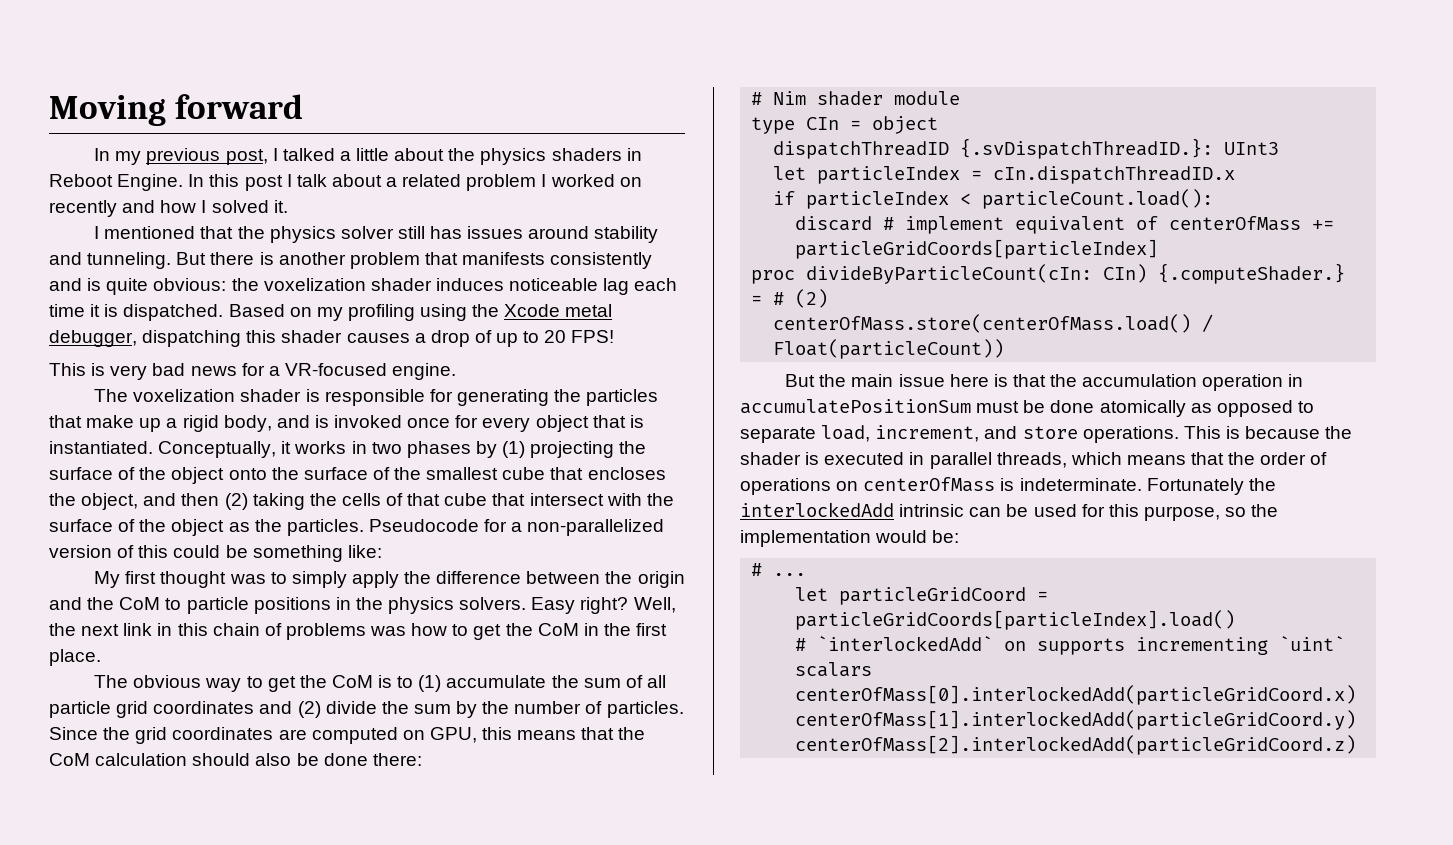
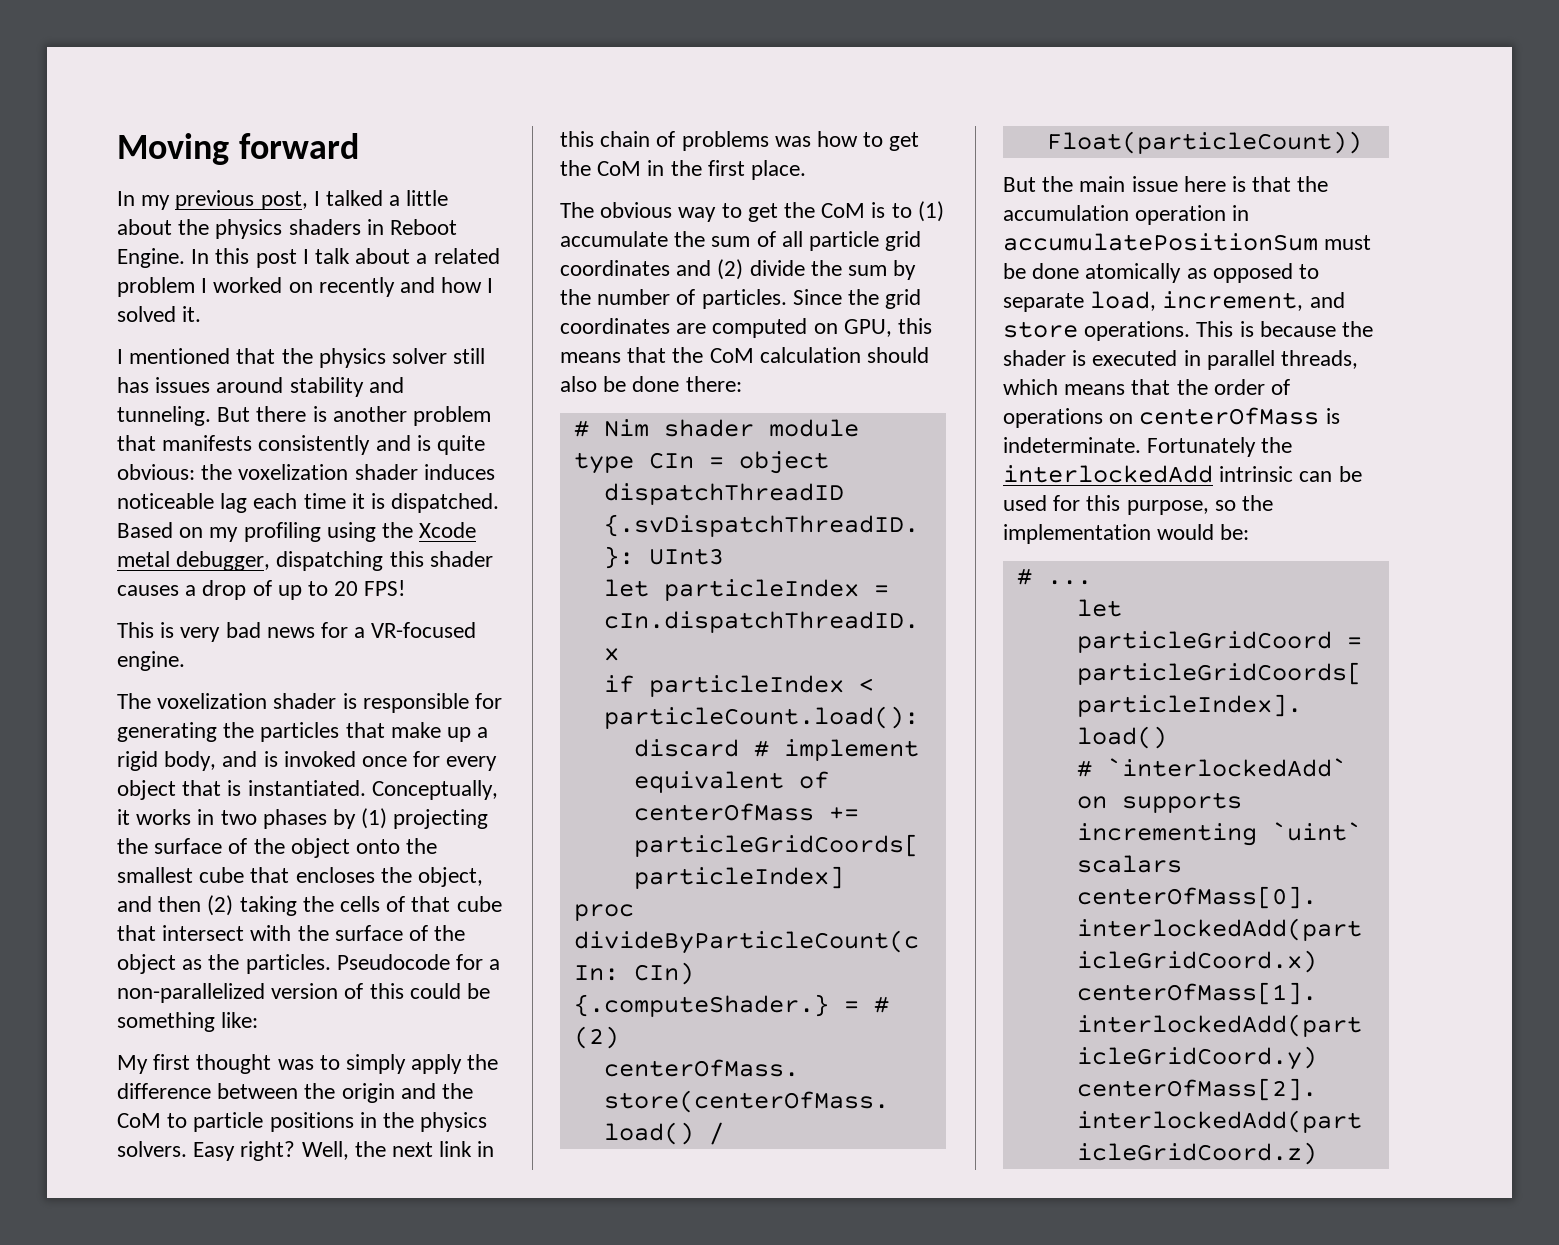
[303,467,422,480] surface of the -> (438, 846) none

